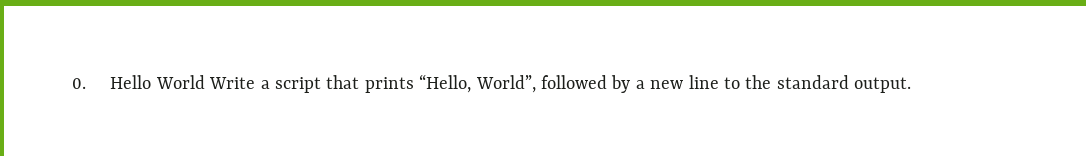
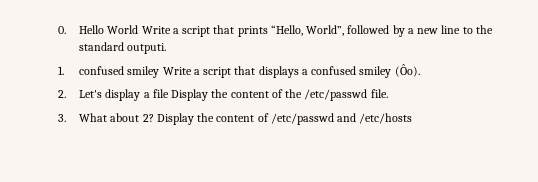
[854,77,912,93] output. -> [127,43,167,54] [58,64,420,78] [58,89,388,101] [58,113,413,125] outputi. // 1. confused smiley Write a script that displays a confused smiley (Ôo). // 2. Let's display a file Display the content of the /etc/passwd file. // 3. What about 2? Display the content of /etc/passwd and /etc/hosts

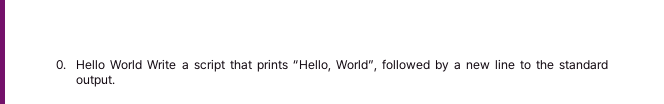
[127,43,167,54] [58,64,420,78] [58,89,388,101] [58,113,413,125] outputi. // 1. confused smiley Write a script that displays a confused smiley (Ôo). // 2. Let's display a file Display the content of the /etc/passwd file. // 3. What about 2? Display the content of /etc/passwd and /etc/hosts -> [76,75,116,87] output.

